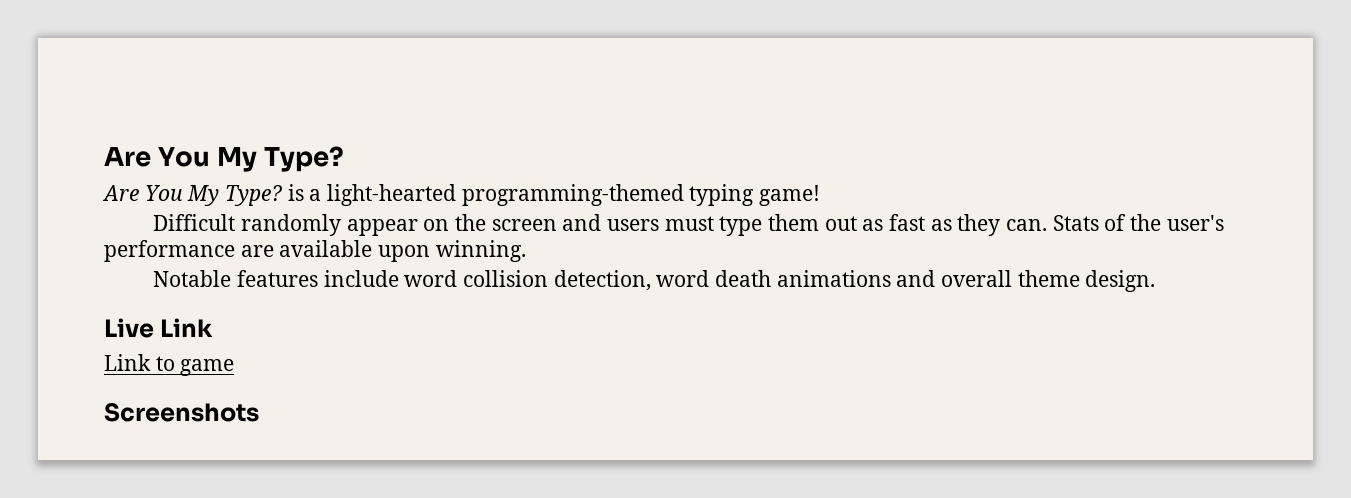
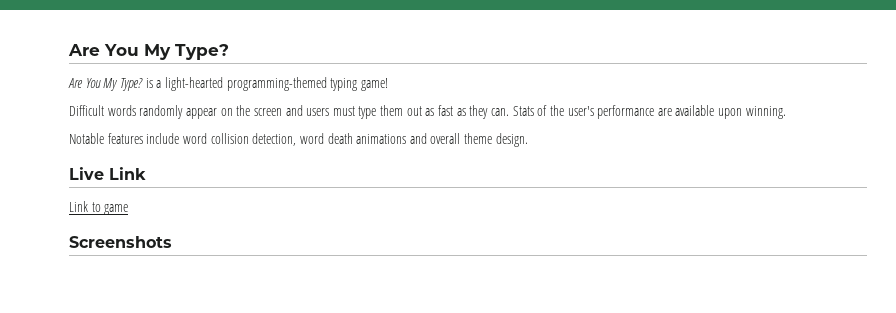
(236, 222) none -> [107,105,136,116] words

